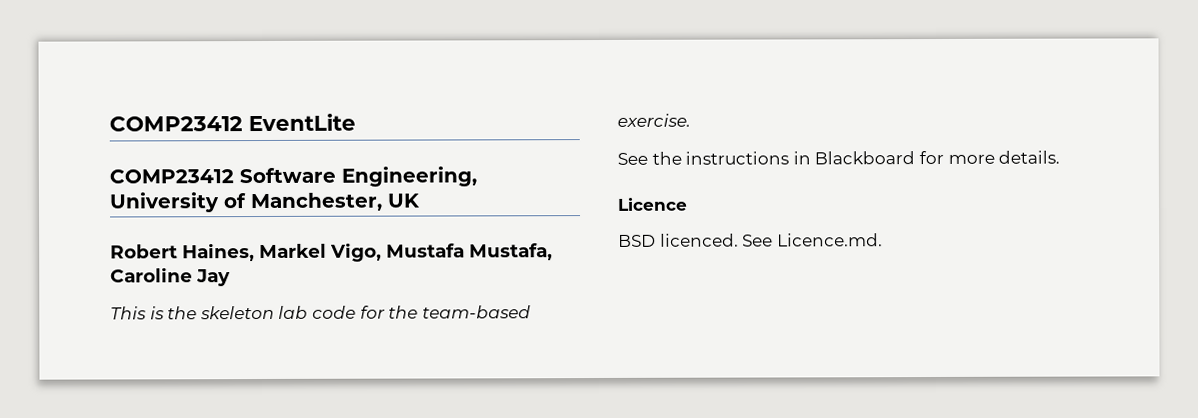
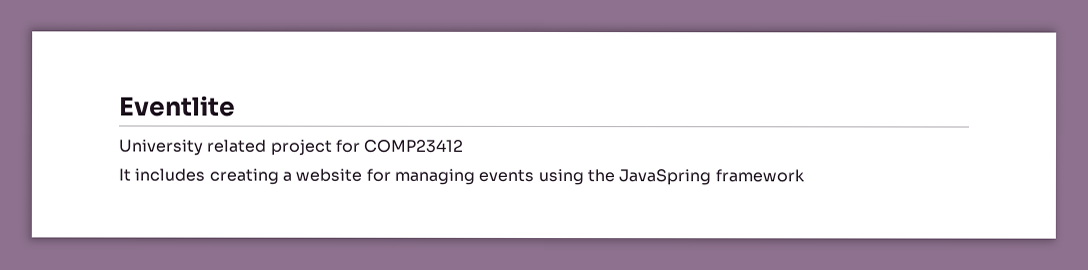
[109,113,356,132] [109,166,477,187] [109,192,420,213] [110,242,553,262] [110,267,231,287] [110,305,531,320] [617,113,691,127] [617,150,1061,165] [617,197,688,211] [618,233,883,247] COMP23412 EventLite // COMP23412 Software Engineering, University of Manchester, UK // Robert Haines, Markel Vigo, Mustafa Mustafa, Caroline Jay // This is the skeleton lab code for the team-based exercise. // See the instructions in Blackboard for more details. // Licence // BSD licenced. See Licence.md. -> [119,95,236,117] [118,139,464,156] [118,168,805,186] Eventlite // University related project for COMP23412 // It includes creating a website for managing events using the JavaSpring framework

